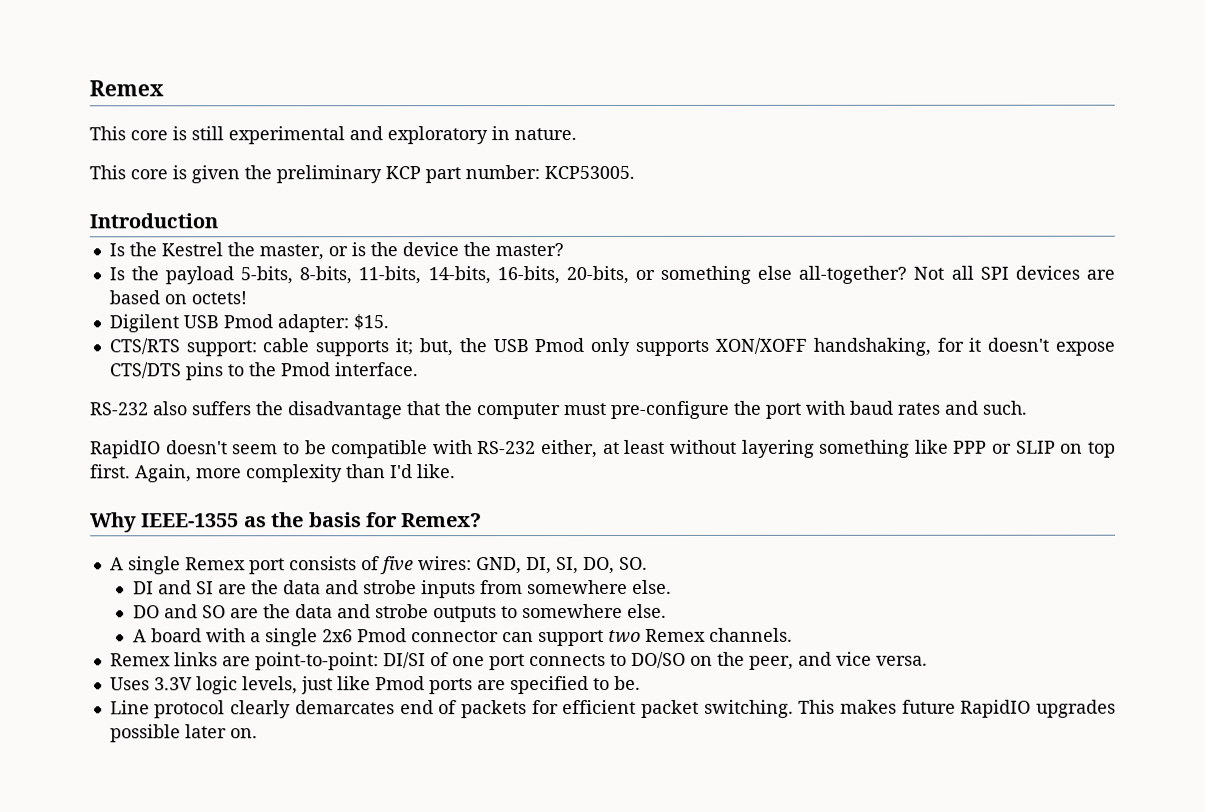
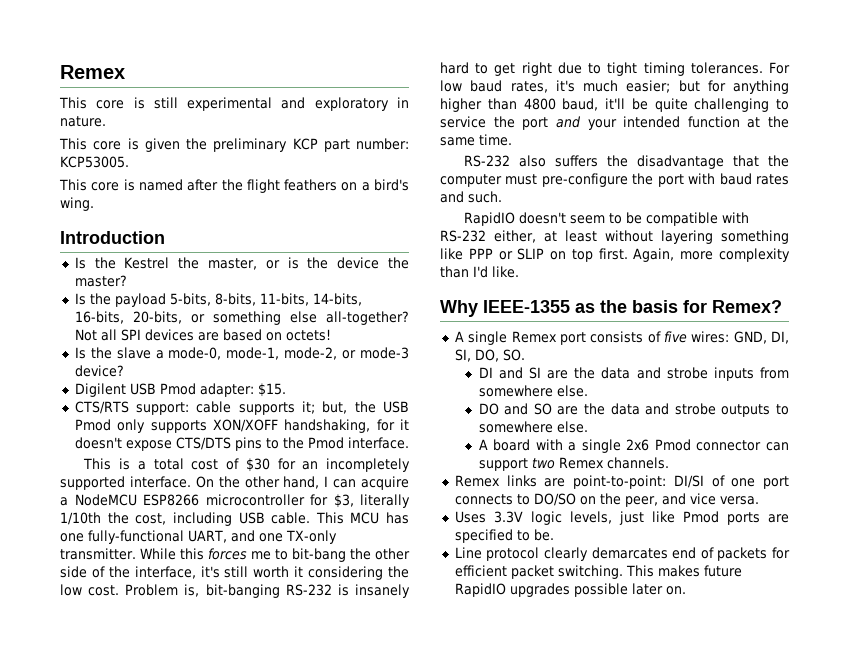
(635, 172) none -> [59,179,410,193] [60,197,94,211] // This core is named after the flight feathers on a bird's wing.
(247, 298) none -> [74,347,409,360] [74,365,124,377] // Is the slave a mode-0, mode-1, mode-2, or mode-3 device?
(418, 369) none -> [83,458,410,472] [60,476,409,490] [60,494,410,508] [60,512,409,526] [60,530,337,544] [60,548,410,562] [60,566,409,580] [60,584,410,598] [440,62,790,76] [440,80,789,94] [440,98,789,112] [440,116,789,130] [440,134,512,146] // This is a total cost of $30 for an incompletely supported interface. On the other hand, I can acquire a NodeMCU ESP8266 microcontroller for $3, literally 1/10th the cost, including USB cable. This MCU has one fully-functional UART, and one TX-only transmitter. While this forces me to bit-bang the other side of the interface, it's still worth it considering the low cost. Problem is, bit-banging RS-232 is insanely hard to get right due to tight timing tolerances. For low baud rates, it's much easier; but for anything higher than 4800 baud, it'll be quite challenging to service the port and your intended function at the same time.

